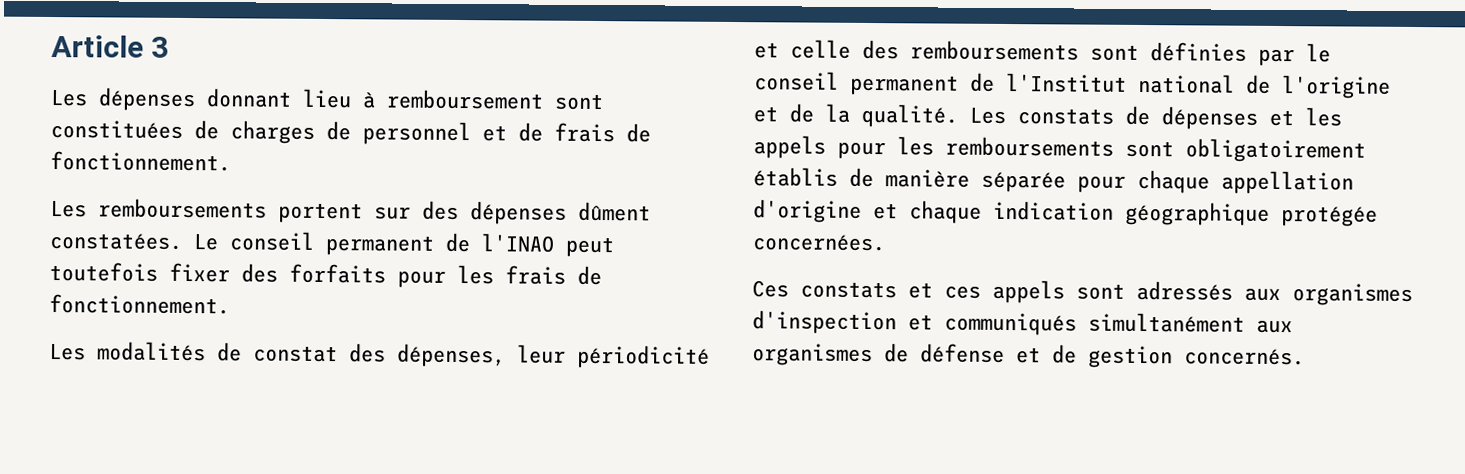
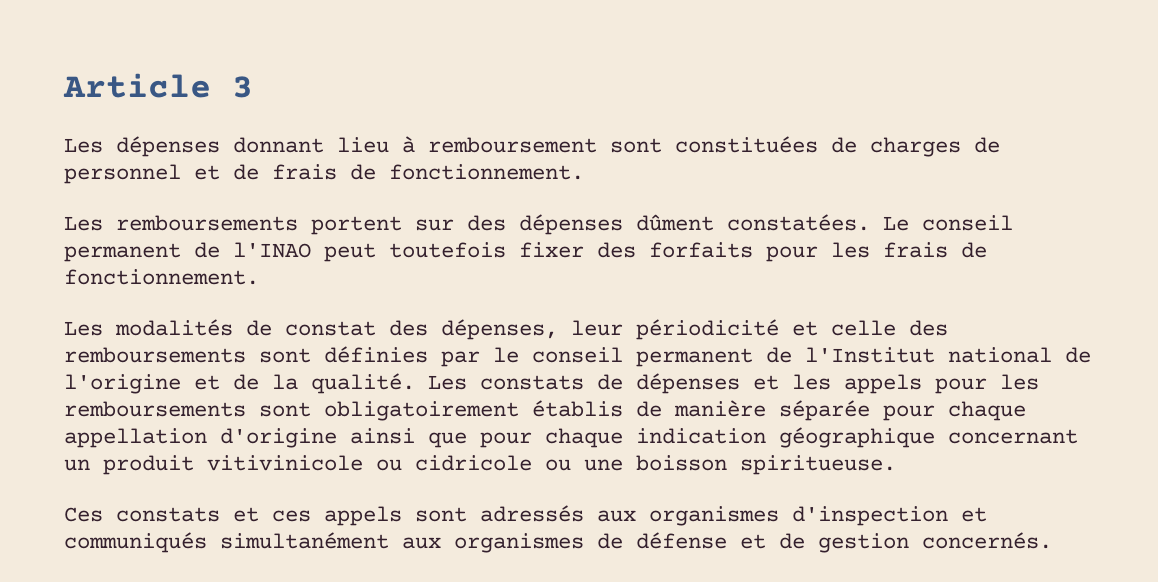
[873,200,1378,227] [752,234,886,252] et chaque indication géographique protégée concernées. -> [350,427,1078,448] [64,455,896,475] ainsi que pour chaque indication géographique concernant un produit vitivinicole ou cidricole ou une boisson spiritueuse.

